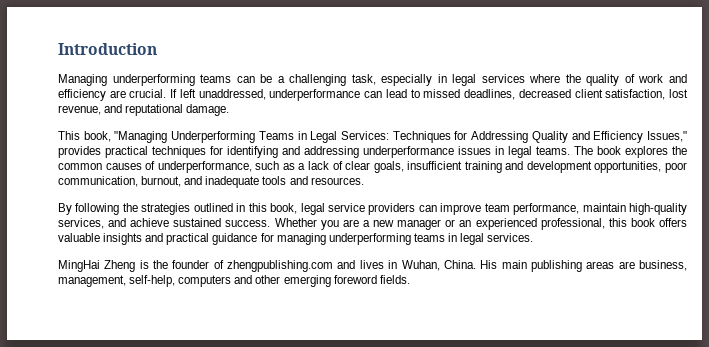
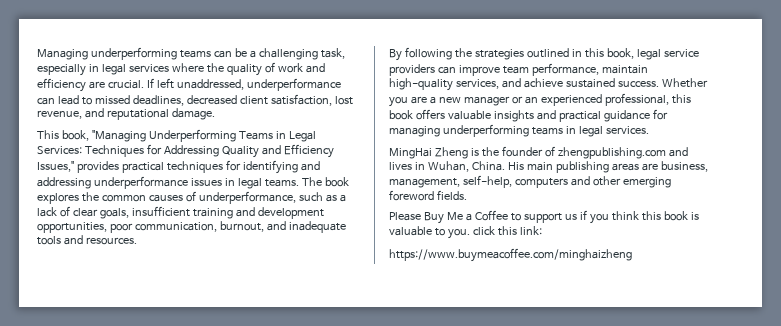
[58,43,157,55] Introduction // -> (37, 54) none
(410, 279) none -> [389,210,699,224] [389,226,542,239] [389,248,632,262] // Please Buy Me a Coffee to support us if you think this book is valuable to you. click this link: // https://www.buymeacoffee.com/minghaizheng

